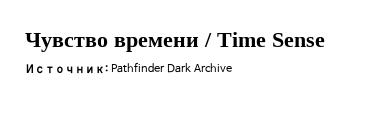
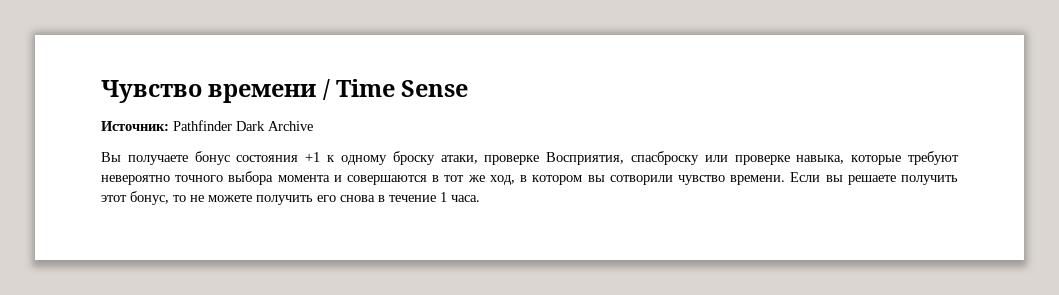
(232, 67) none -> [101,151,959,165] [101,171,959,185] [101,191,480,205] // Вы получаете бонус состояния +1 к одному броску атаки, проверке Восприятия, спасброску или проверке навыка, которые требуют невероятно точного выбора момента и совершаются в тот же ход, в котором вы сотворили чувство времени. Если вы решаете получить этот бонус, то не можете получить его снова в течение 1 часа.

